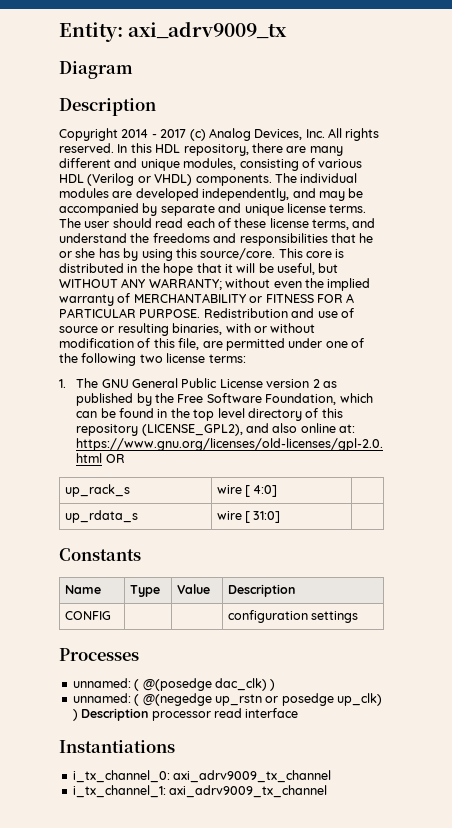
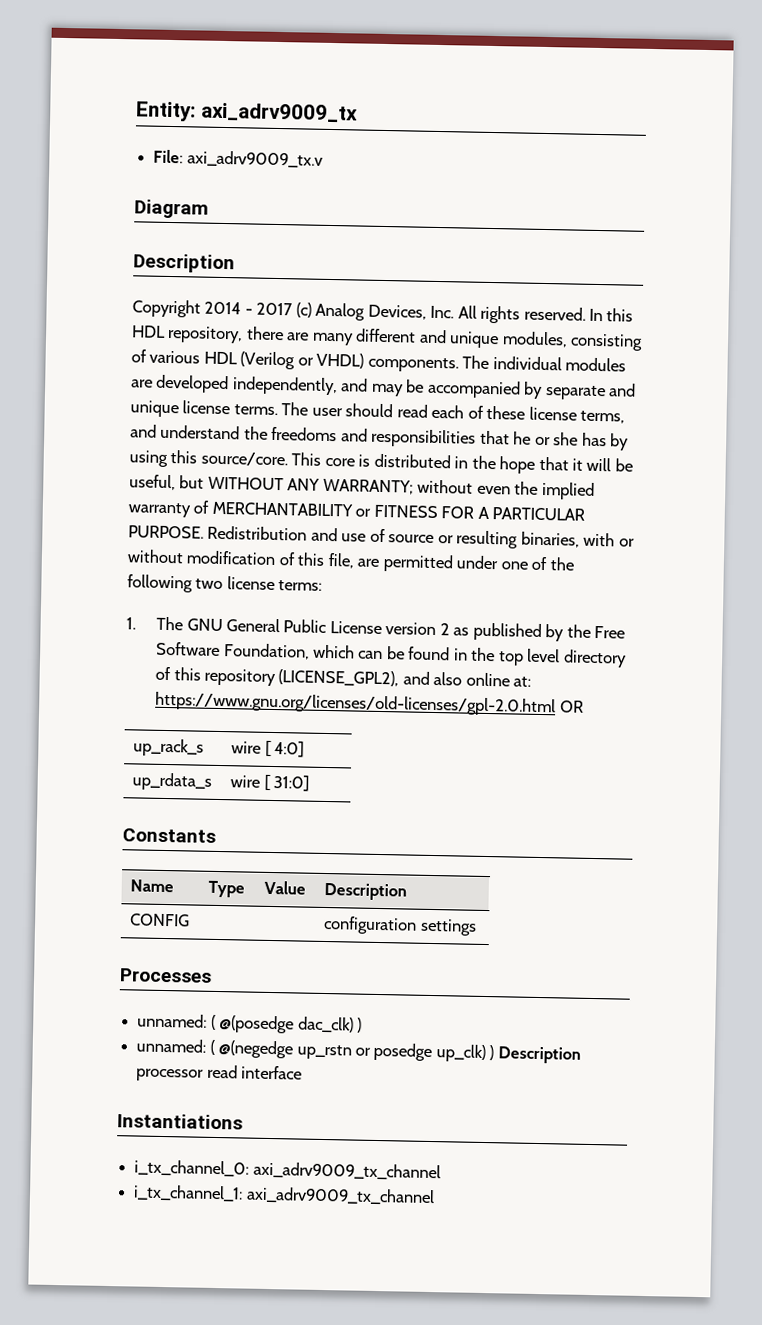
(288, 30) none -> [153,149,323,168] // File: axi_adrv9009_tx.v

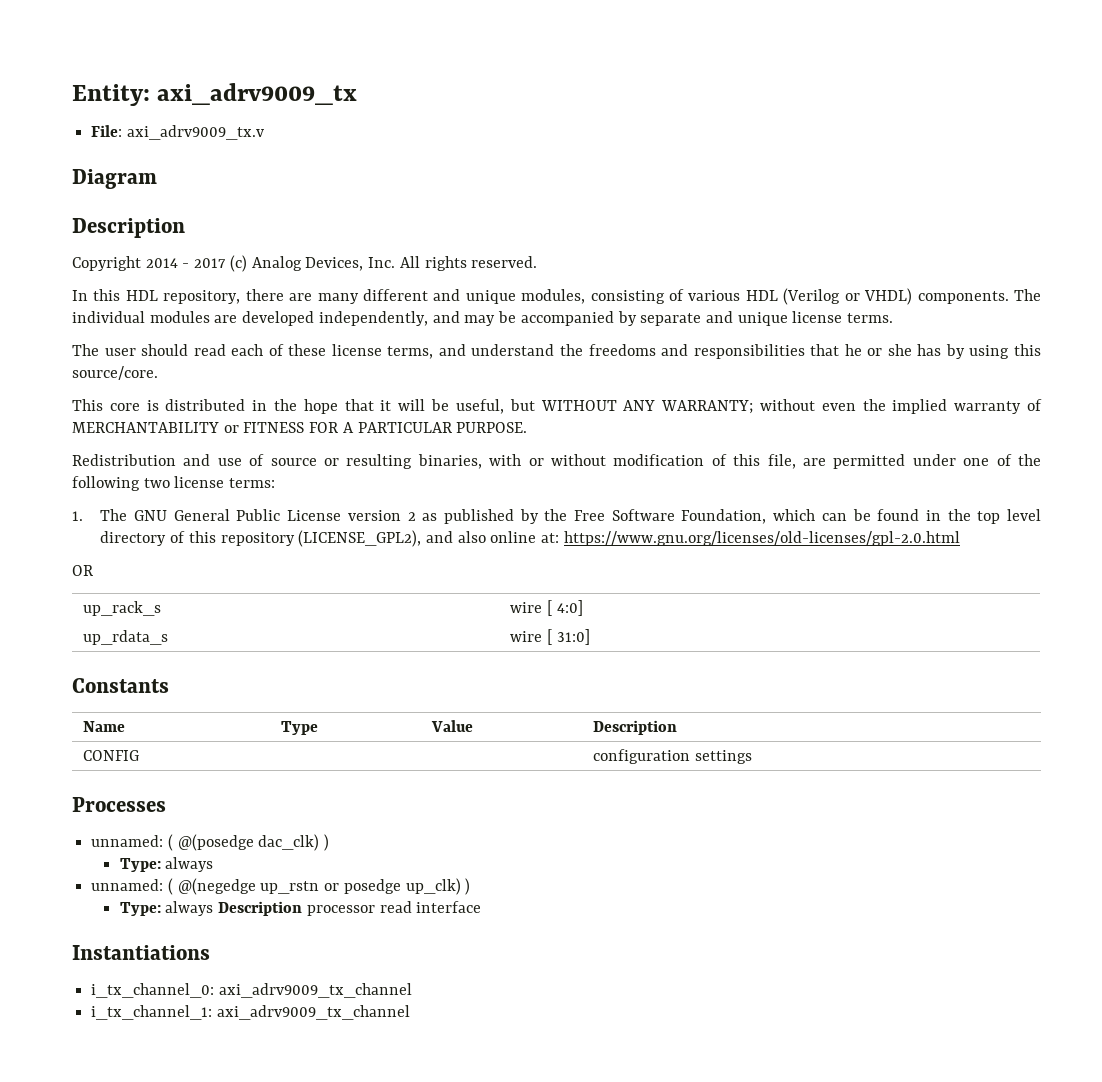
(586, 313) none -> (538, 262) //
(278, 410) none -> (894, 318) //
(288, 459) none -> (158, 373) //
(204, 532) none -> (528, 427) //
(557, 704) none -> (960, 538) //
(362, 1025) none -> [119,857,214,872] // Type: always
(495, 1053) none -> [119,901,214,916] // Type: always

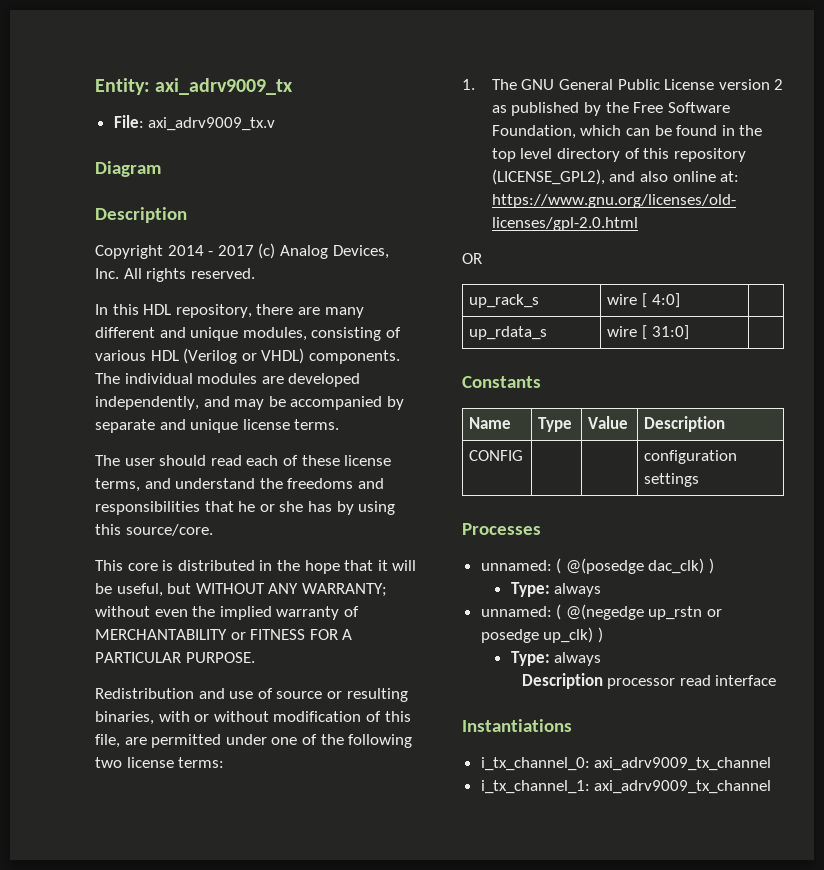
(214, 908) none -> (602, 659) //

